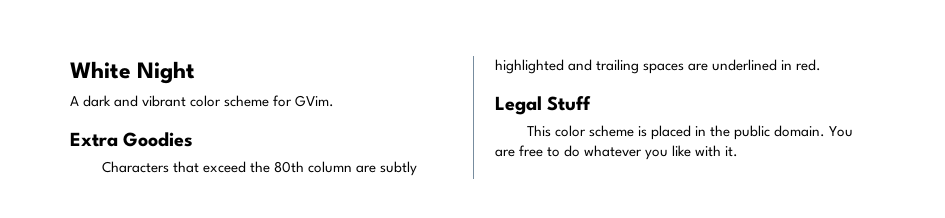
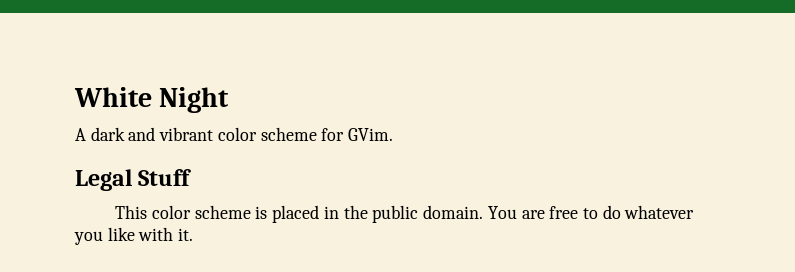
[70,132,194,147] [101,161,418,176] [495,59,822,74] // Extra Goodies // Characters that exceed the 80th column are subtly highlighted and trailing spaces are underlined in red. -> (394, 134) none

